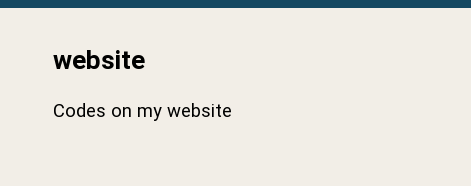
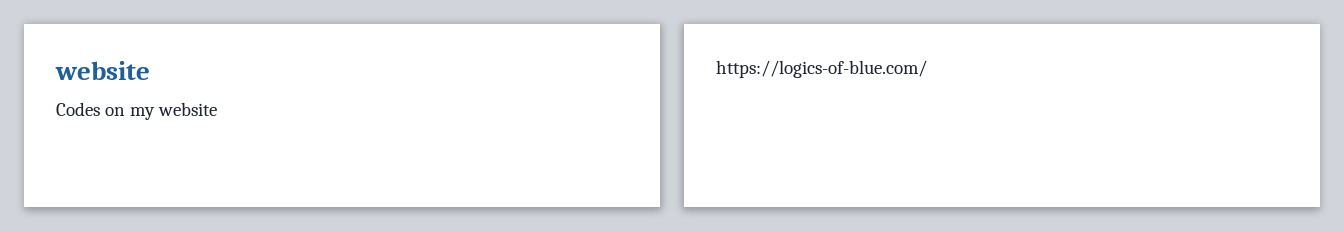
(232, 110) none -> [716,60,927,78] // https://logics-of-blue.com/

